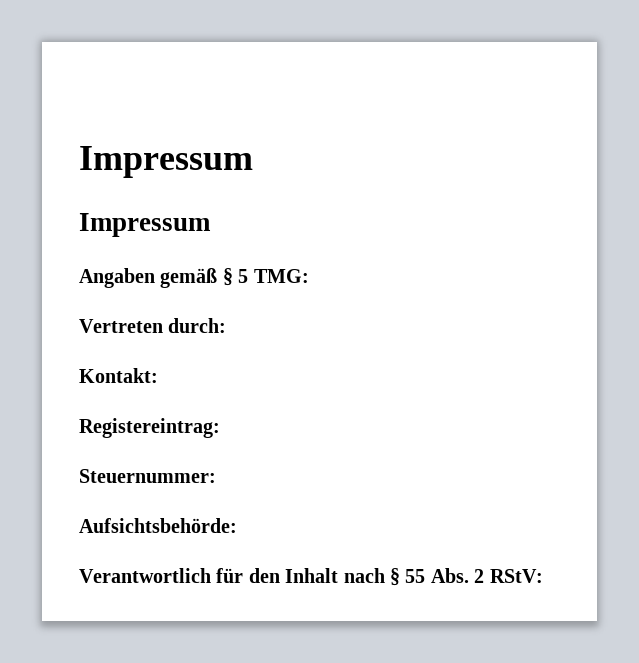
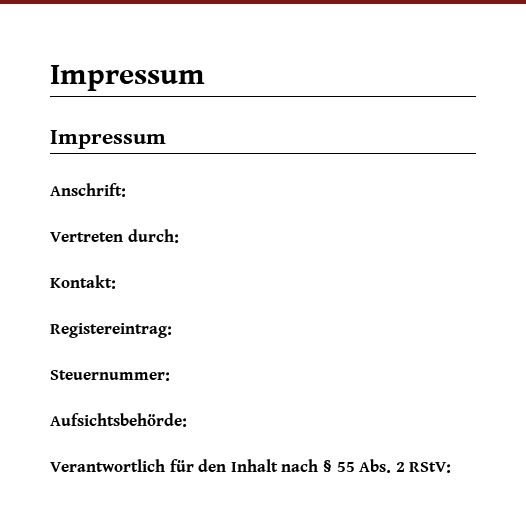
[79,268,309,288] Angaben gemäß § 5 TMG: -> [50,183,126,197] Anschrift:

